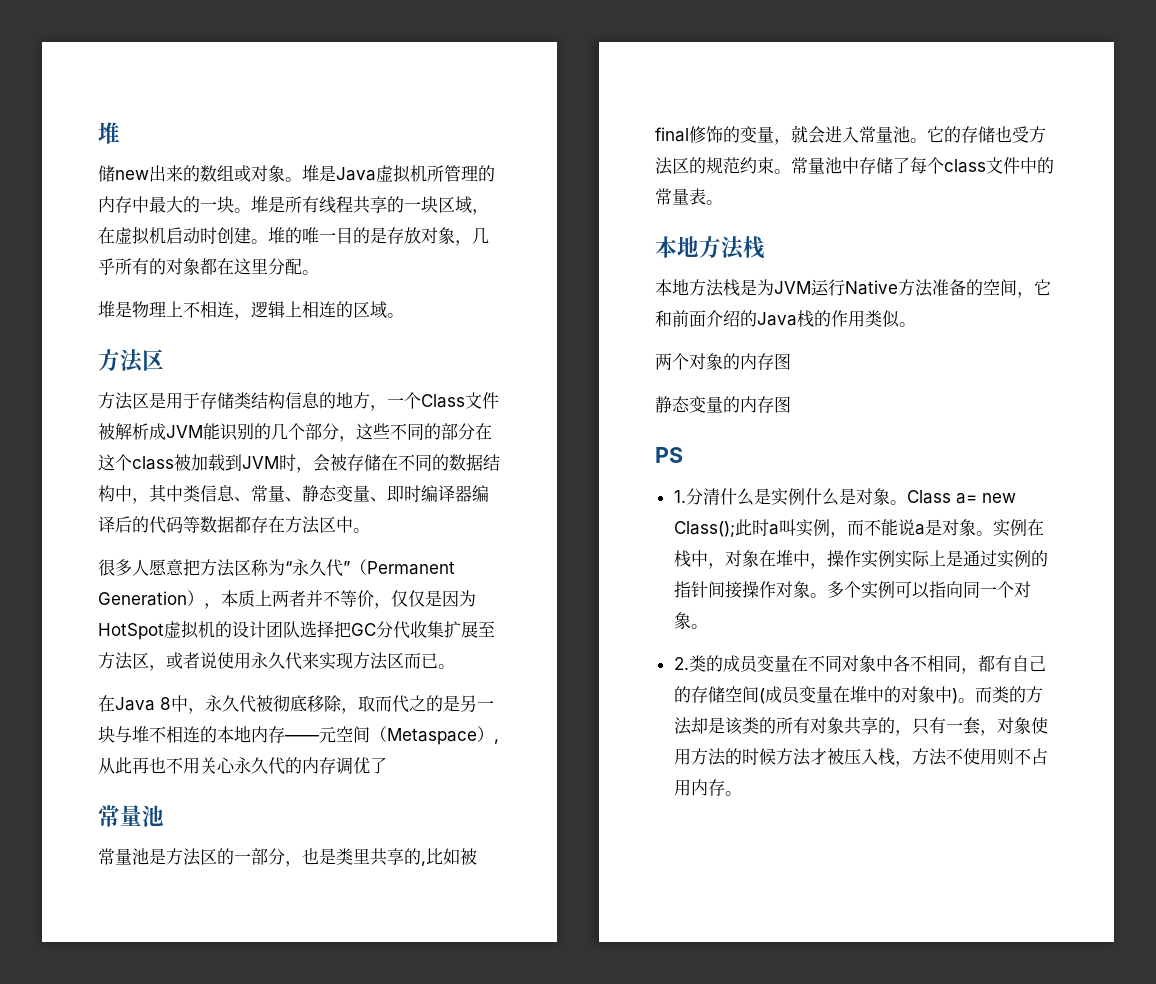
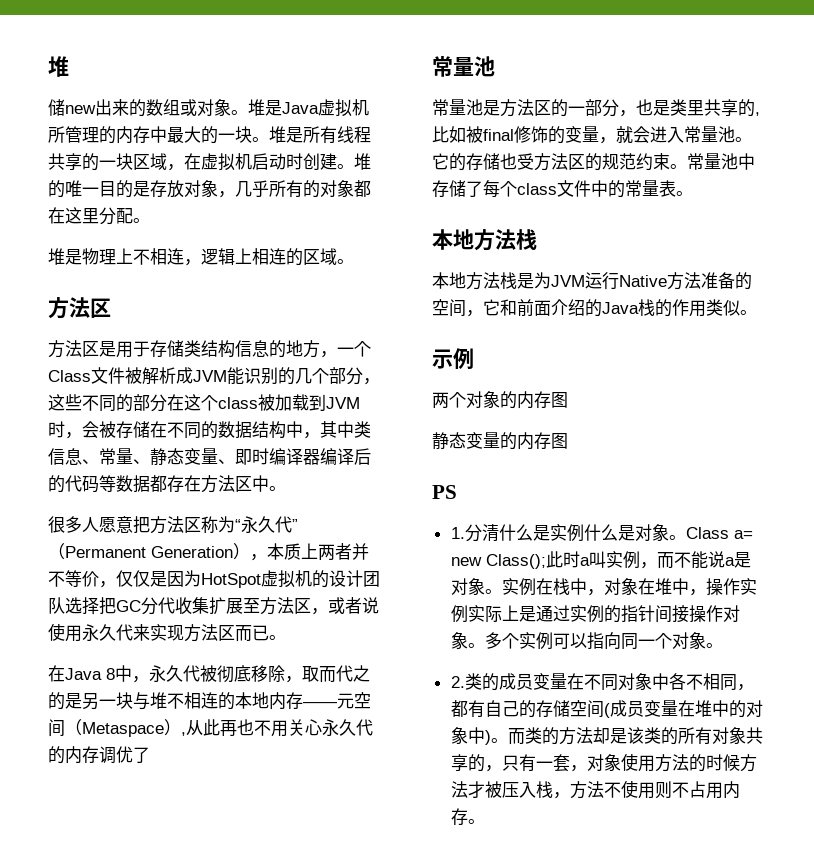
(916, 324) none -> [432,348,474,369] // 示例

